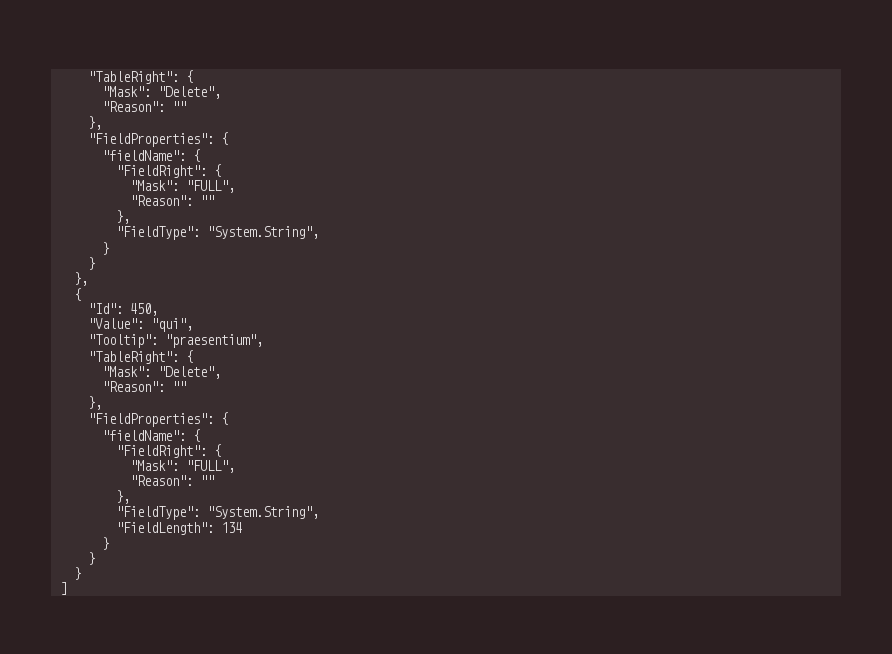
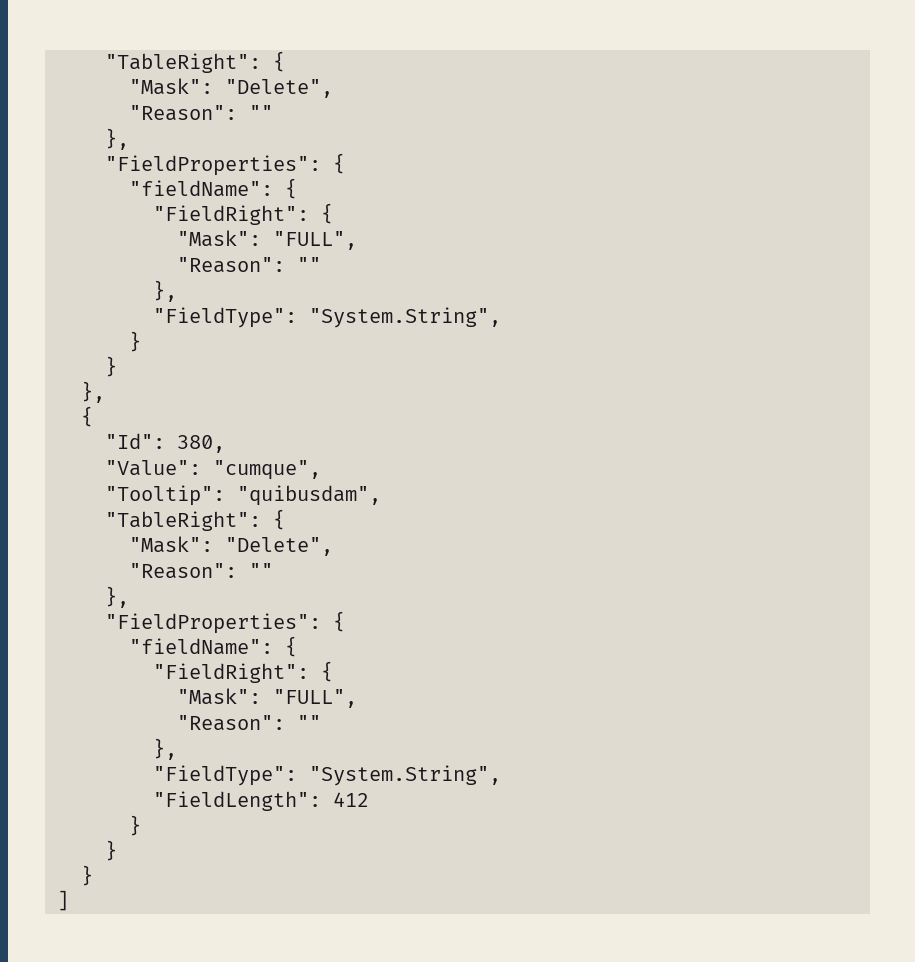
[129,303,158,316] 450, -> [177,435,226,453] 380,
[150,318,193,332] "qui", -> [213,460,322,480] "cumque",
[164,334,263,348] "praesentium", -> [237,485,382,506] "quibusdam",
[220,522,242,533] 134 -> [333,792,370,807] 412

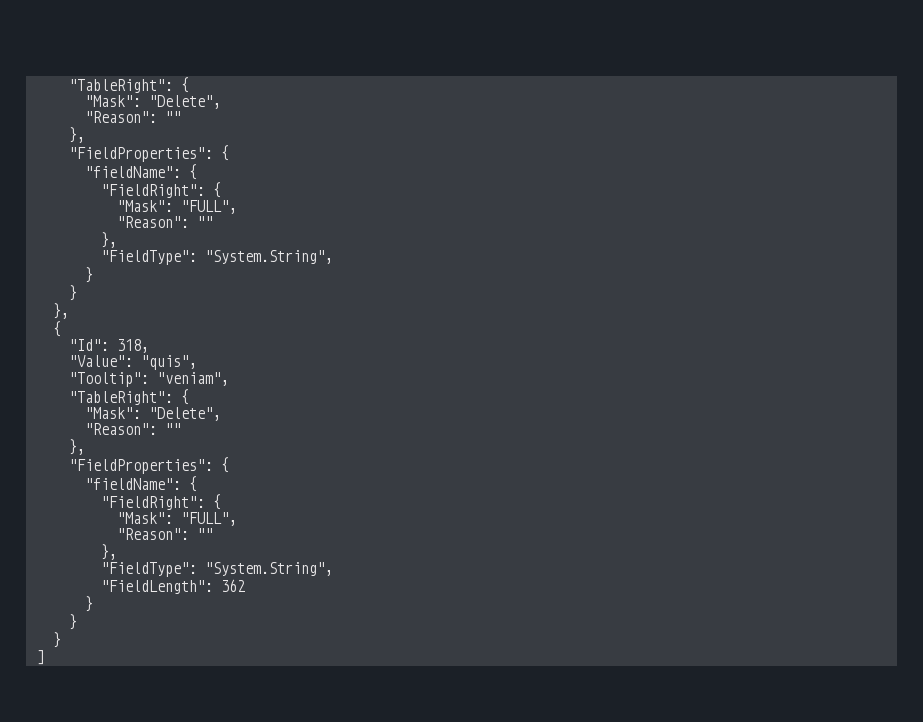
[177,435,226,453] 380, -> [116,339,149,353] 318,
[213,460,322,480] "cumque", -> [140,355,197,370] "quis",
[237,485,382,506] "quibusdam", -> [156,372,229,386] "veniam",
[333,792,370,807] 412 -> [220,579,245,592] 362

